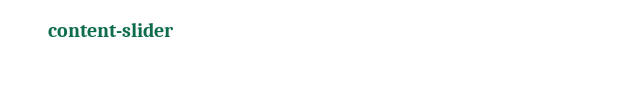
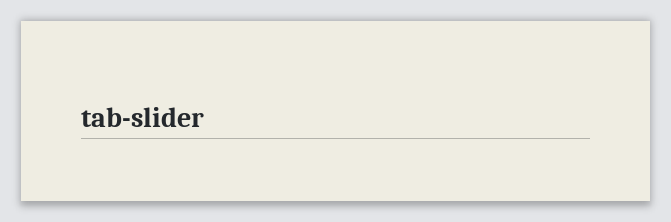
[48,22,174,37] content-slider -> [81,107,204,127] tab-slider

